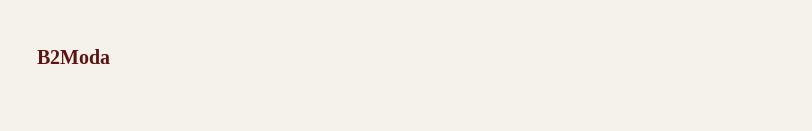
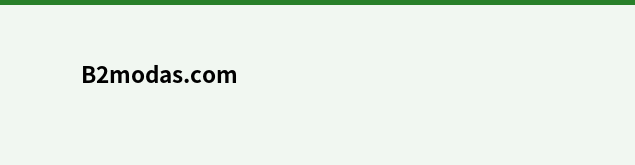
[37,49,110,64] B2Moda -> [81,64,238,83] B2modas.com

